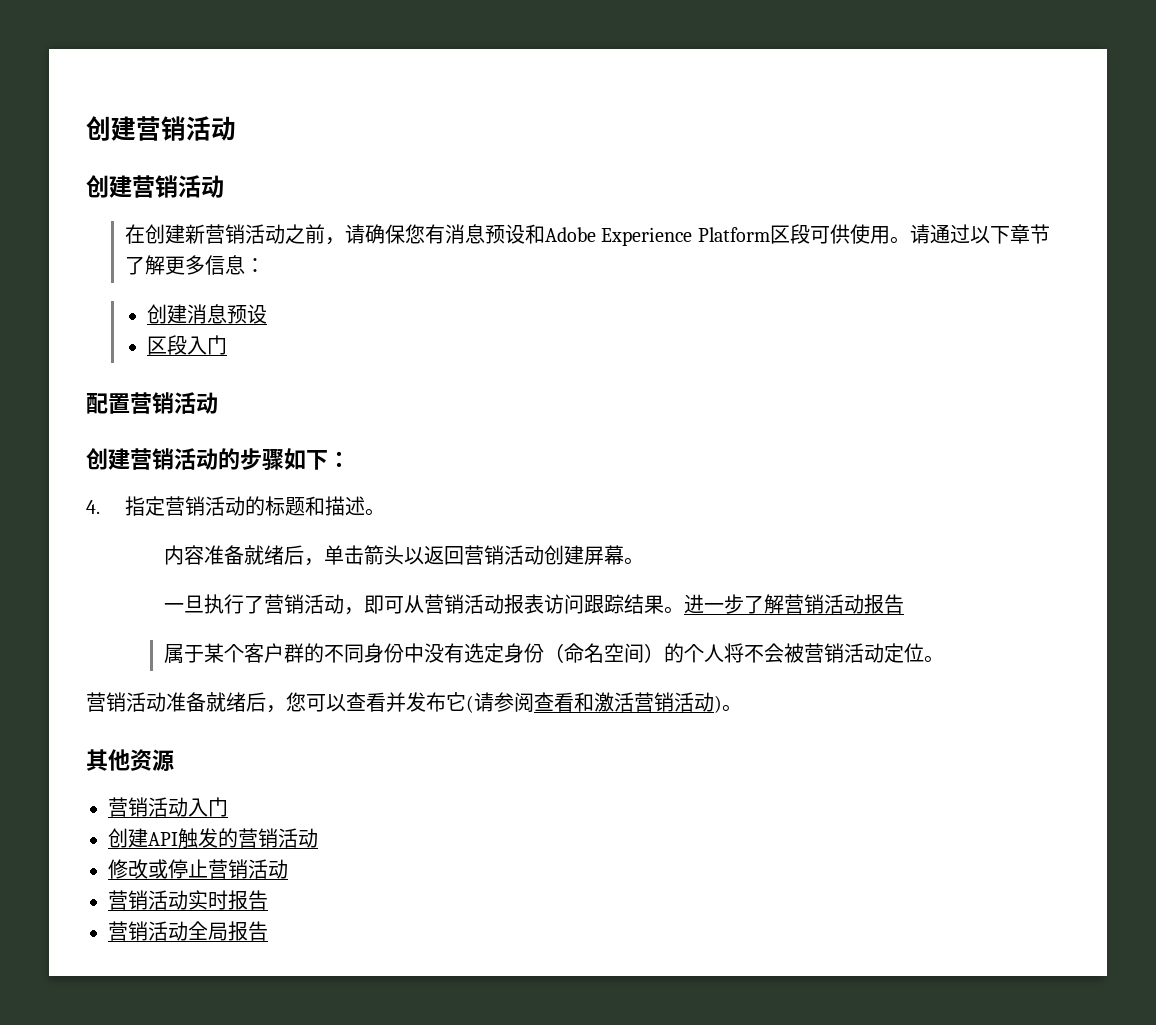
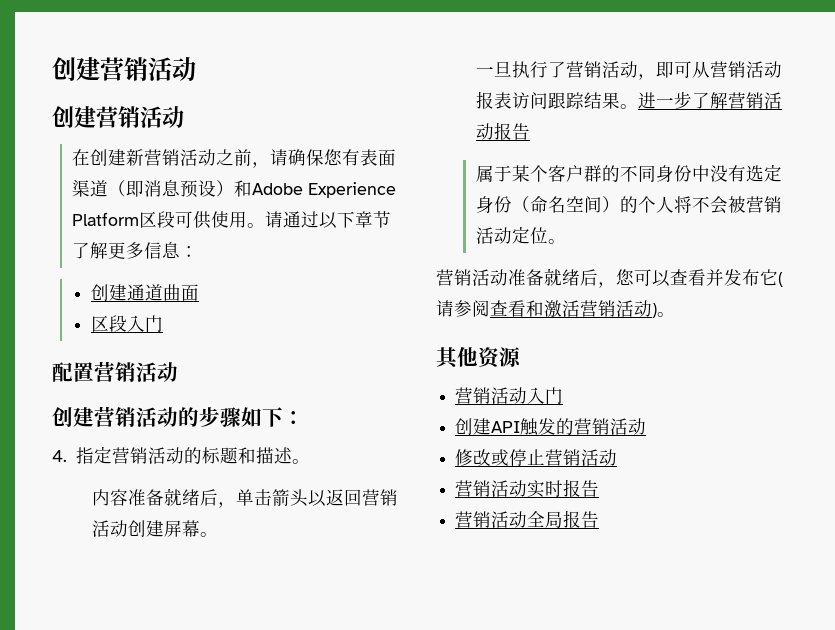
[444,224,525,244] 消息预设 -> [359,149,396,166] [71,180,234,198] 表面渠道（即消息预设）
[186,304,267,324] 消息预设 -> [127,284,200,301] 通道曲面

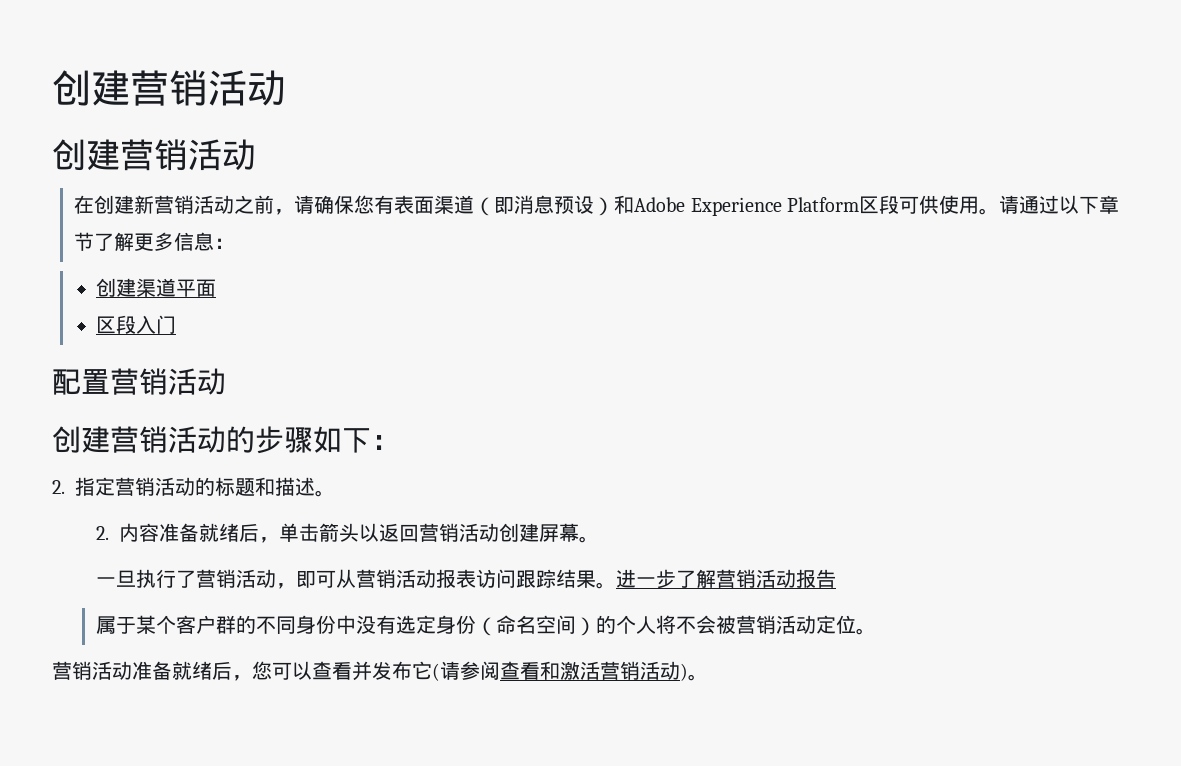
[127,284,182,301] 通道曲 -> [136,278,197,297] 渠道平
[52,450,67,462] 4. -> [52,480,65,494] 2.
(310, 461) none -> [96,526,110,540] 2.
[436,346,521,369] [455,387,564,404] [455,418,647,436] [455,449,618,466] [455,479,600,498] [455,510,600,528] // 其他资源 // 营销活动入门 // 创建API触发的营销活动 // 修改或停止营销活动 // 营销活动实时报告 // 营销活动全局报告 -> (708, 677) none

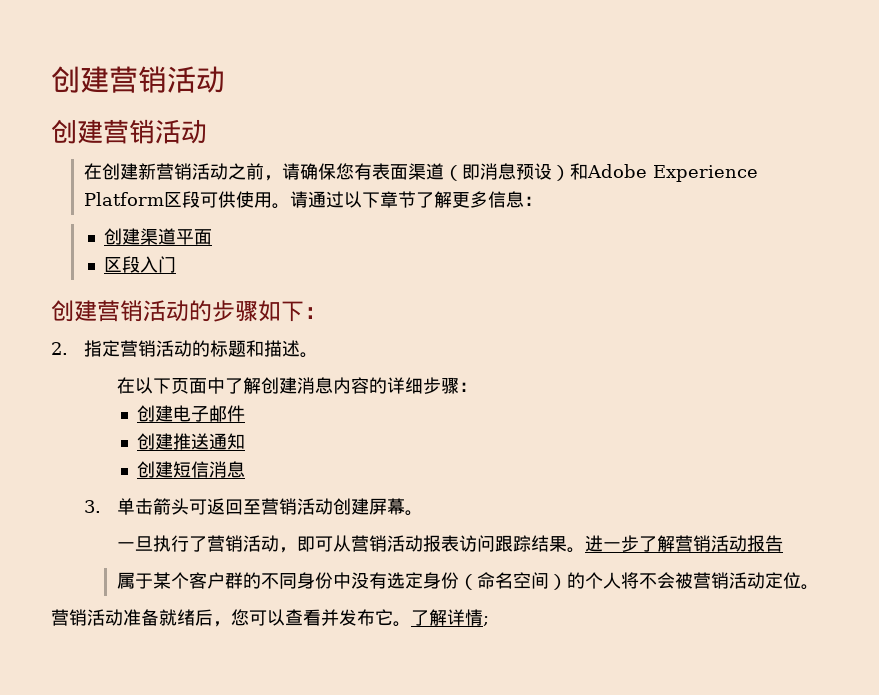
[52,368,226,395] // 配置营销活动 -> (176, 264) none
[96,523,420,543] 2.内容准备就绪后，单击箭头以返回 -> [116,377,477,394] [136,405,245,422] [136,433,245,450] [136,461,245,478] [83,498,261,515] 在以下页面中了解创建消息内容的详细步骤： // 创建电子邮件 // 创建推送通知 // 创建短信消息 // 3.单击箭头可返回至
[432,661,708,681] (请参阅查看和激活营销活动)。 -> [393,609,489,627] 。了解详情;

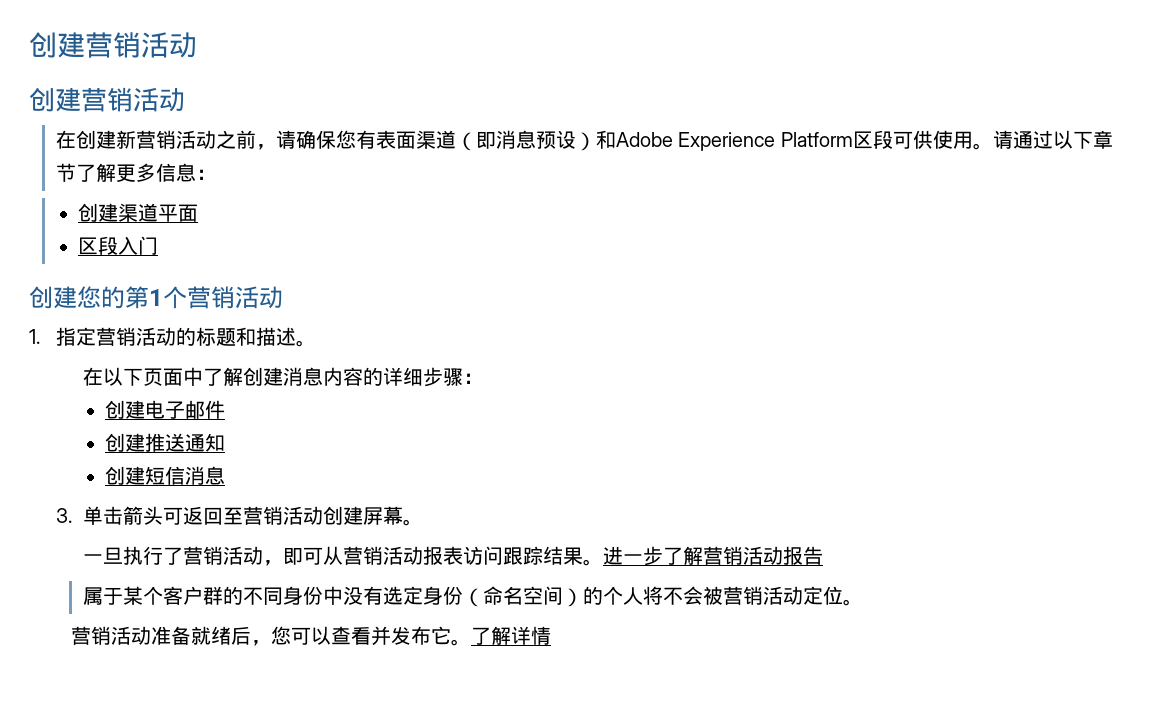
[97,300,327,322] [51,342,68,355] 营销活动的步骤如下： // 2. -> [77,286,283,309] [29,329,40,344] 您的第1个营销活动 // 1.
[483,616,489,626] ; -> (551, 635) none

